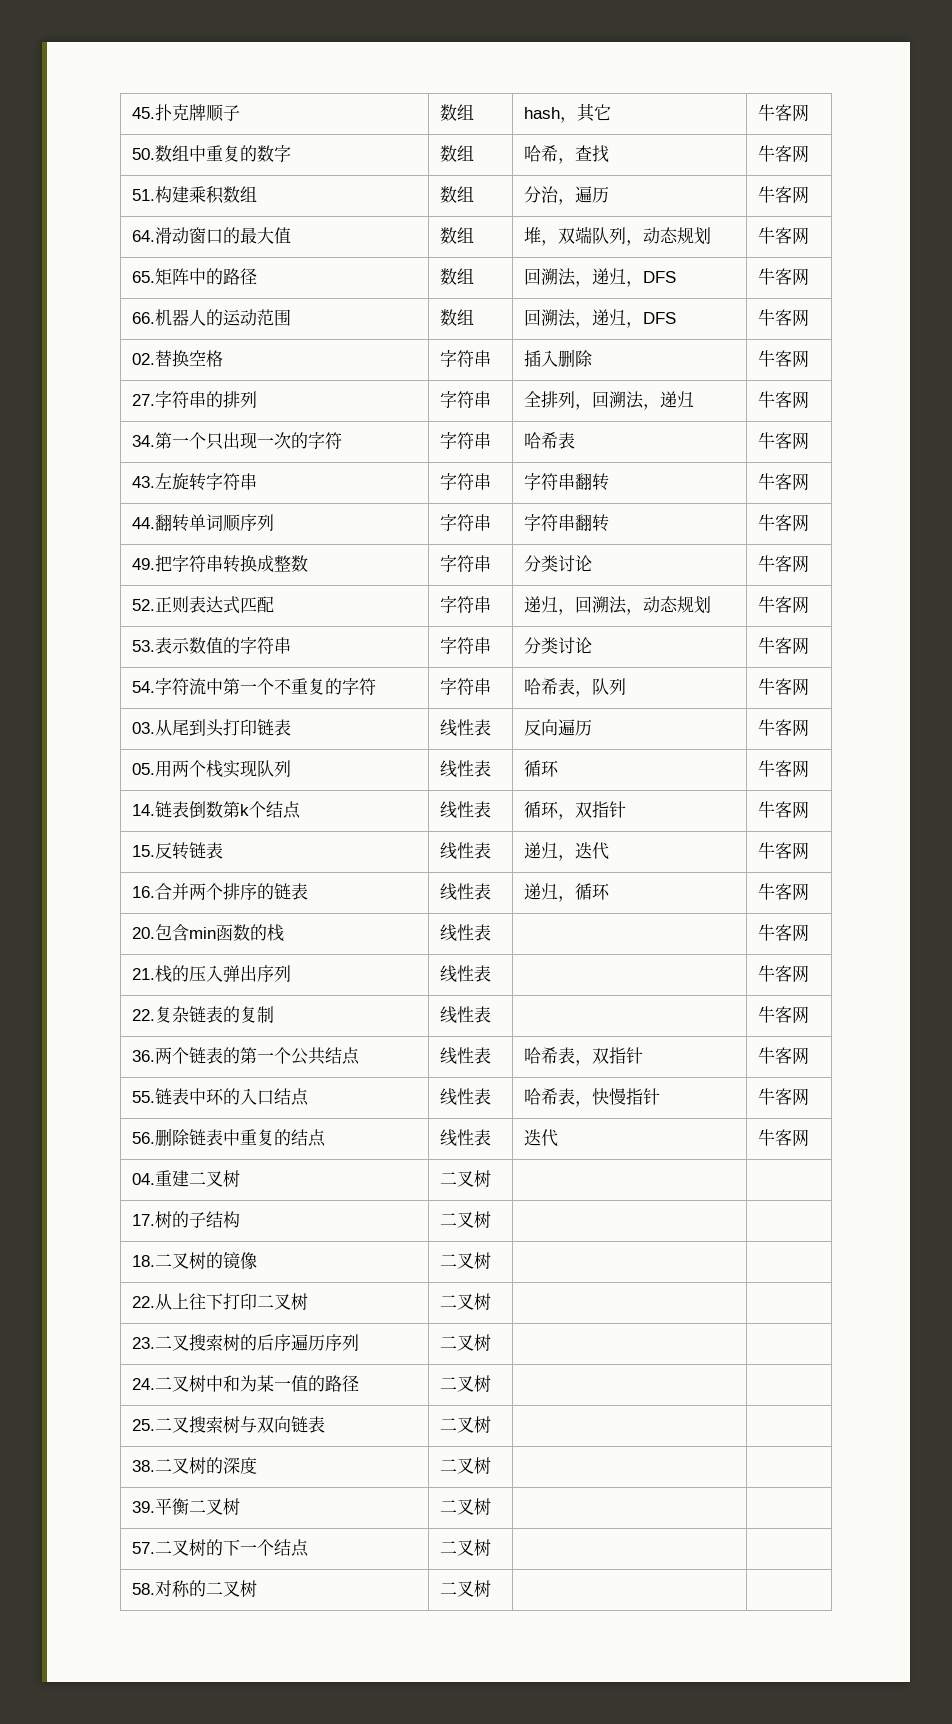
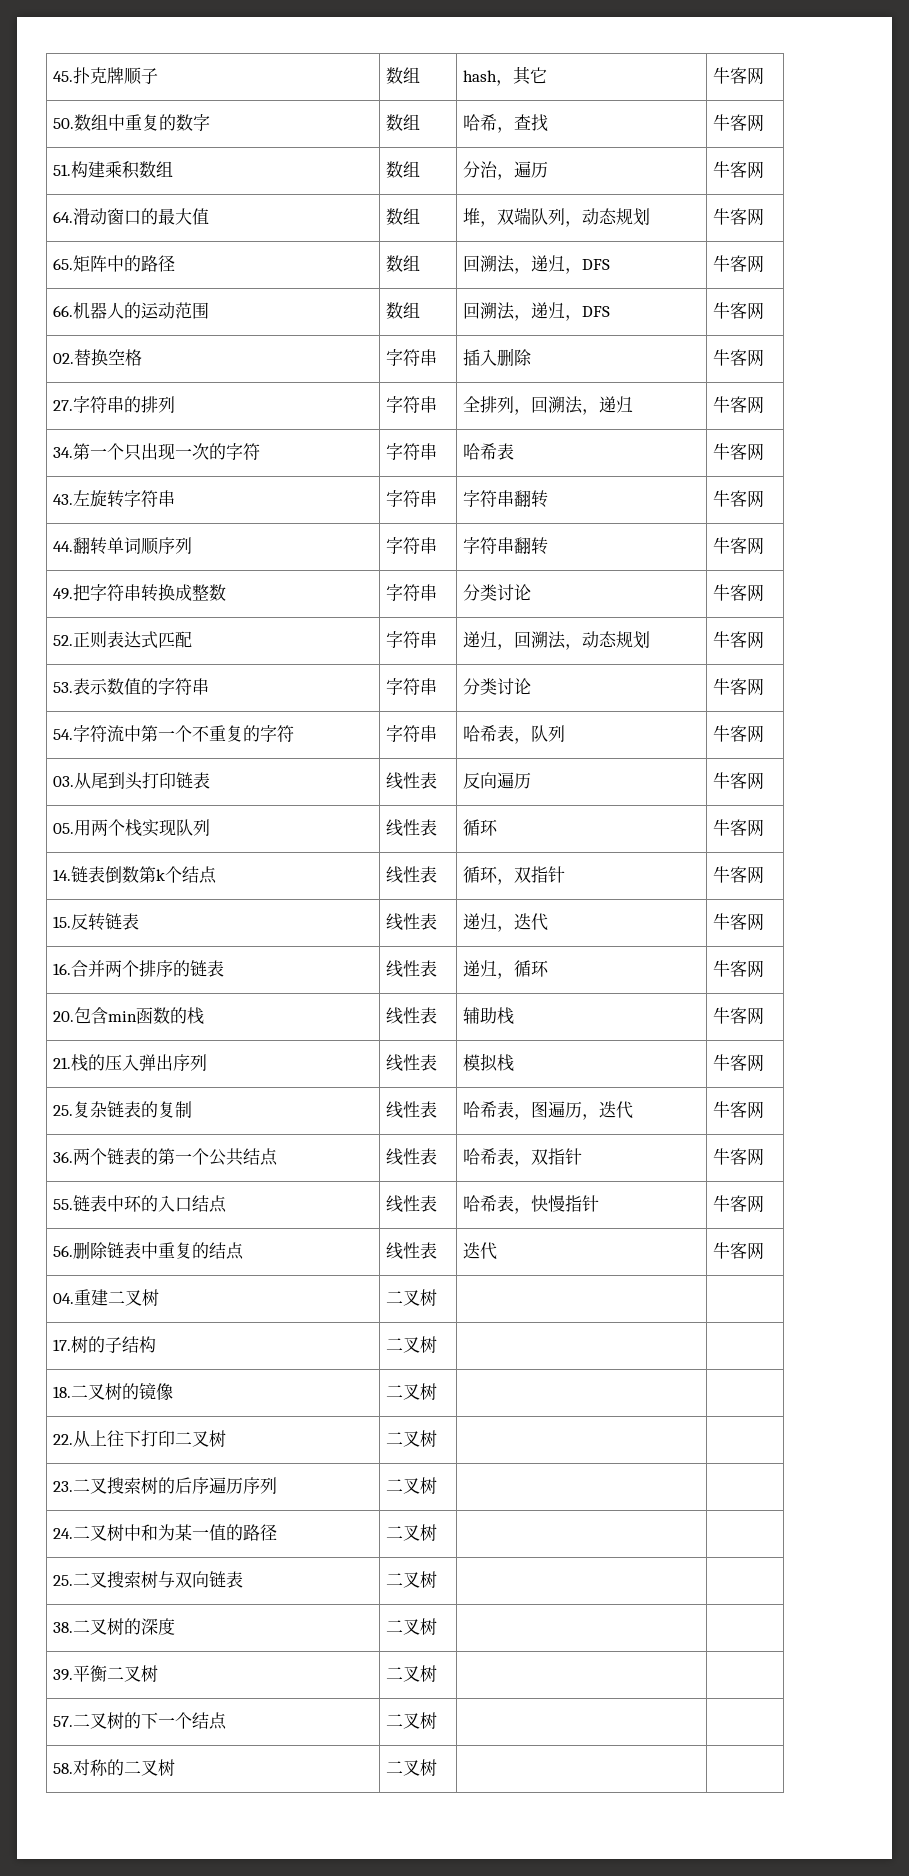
(492, 932) none -> [462,1007,514,1024] 辅助栈
[758,965,810,983] [132,1009,156,1021] | 牛客网 // 22. -> [462,1053,514,1072] [712,1054,764,1072] [52,1105,73,1116] 模拟栈 | 牛客网 // 25.
(492, 1014) none -> [462,1101,633,1120] 哈希表，图遍历，迭代

